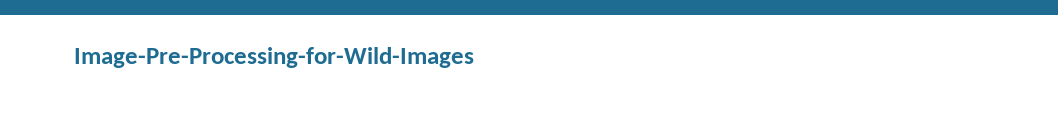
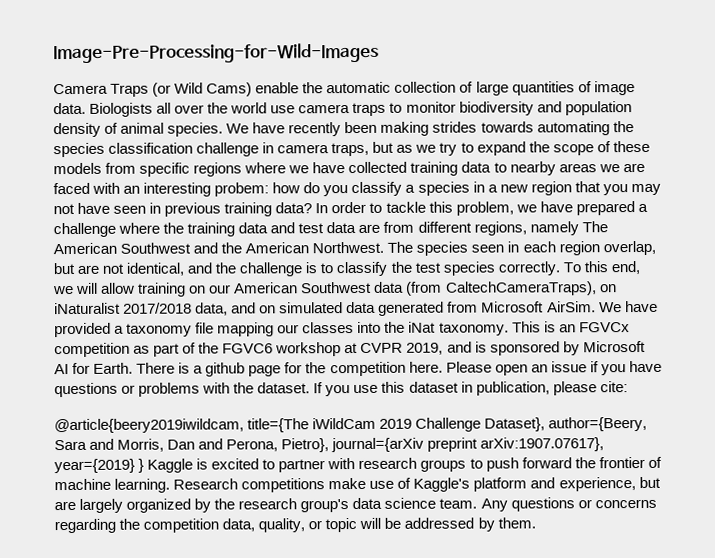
(474, 57) none -> [53,81,635,97] [53,101,632,117] [53,121,634,138] [53,140,650,158] [53,161,645,177] [53,181,661,197] [53,201,648,217] [53,221,608,238] [53,240,656,256] [53,261,640,277] [53,281,617,297] [54,300,658,316] [54,321,630,338] [54,340,646,358] [54,360,662,377] [54,381,628,398] [54,416,648,434] [54,437,605,453] [54,456,662,474] [54,476,661,493] [54,497,657,513] [54,517,536,534] // Camera Traps (or Wild Cams) enable the automatic collection of large quantities of image data. Biologists all over the world use camera traps to monitor biodiversity and population density of animal species. We have recently been making strides towards automating the species classification challenge in camera traps, but as we try to expand the scope of these models from specific regions where we have collected training data to nearby areas we are faced with an interesting probem: how do you classify a species in a new region that you may not have seen in previous training data? In order to tackle this problem, we have prepared a challenge where the training data and test data are from different regions, namely The American Southwest and the American Northwest. The species seen in each region overlap, but are not identical, and the challenge is to classify the test species correctly. To this end, we will allow training on our American Southwest data (from CaltechCameraTraps), on iNaturalist 2017/2018 data, and on simulated data generated from Microsoft AirSim. We have provided a taxonomy file mapping our classes into the iNat taxonomy. This is an FGVCx competition as part of the FGVC6 workshop at CVPR 2019, and is sponsored by Microsoft AI for Earth. There is a github page for the competition here. Please open an issue if you have questions or problems with the dataset. If you use this dataset in publication, please cite: // @article{beery2019iwildcam, title={The iWildCam 2019 Challenge Dataset}, author={Beery, Sara and Morris, Dan and Perona, Pietro}, journal={arXiv preprint arXiv:1907.07617}, year={2019} } Kaggle is excited to partner with research groups to push forward the frontier of machine learning. Research competitions make use of Kaggle's platform and experience, but are largely organized by the research group's data science team. Any questions or concerns regarding the competition data, quality, or topic will be addressed by them.

